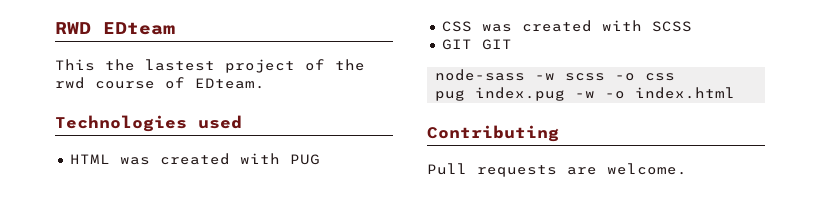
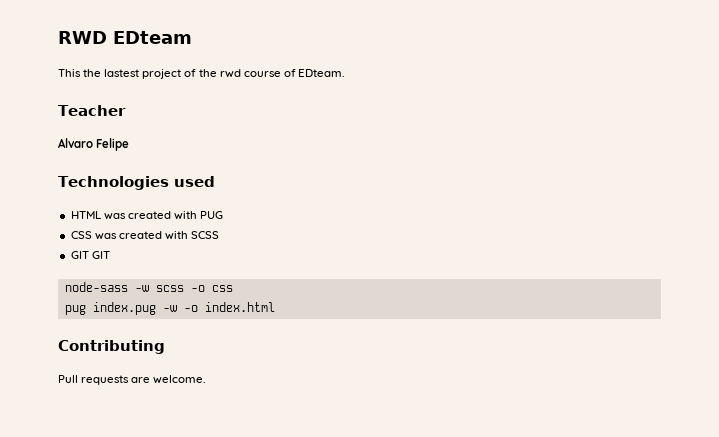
(265, 83) none -> [58,105,126,116] [58,138,130,151] // Teacher // Alvaro Felipe

